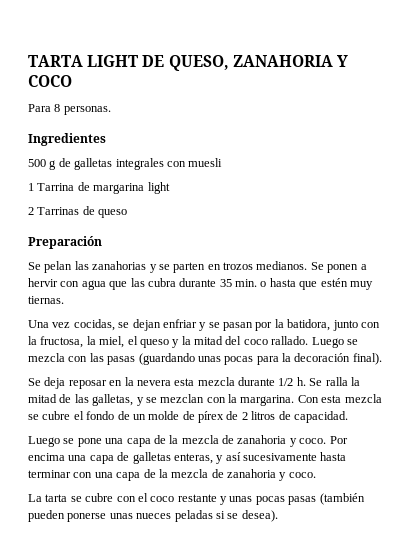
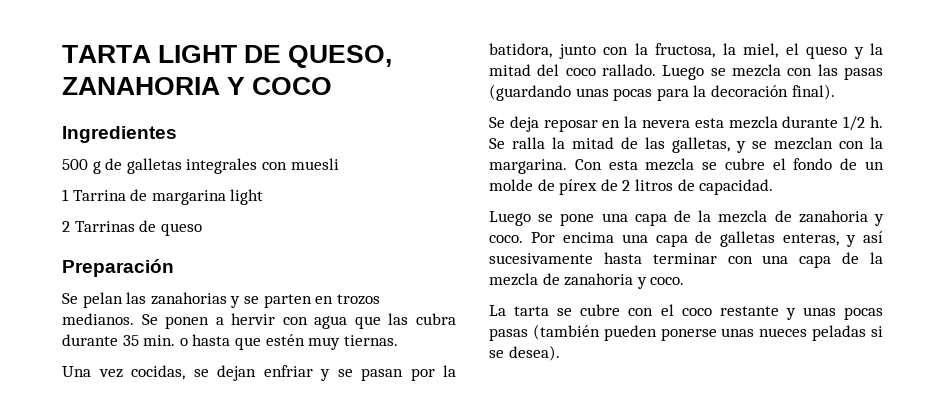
[28,104,111,115] // Para 8 personas. -> (333, 86) none

